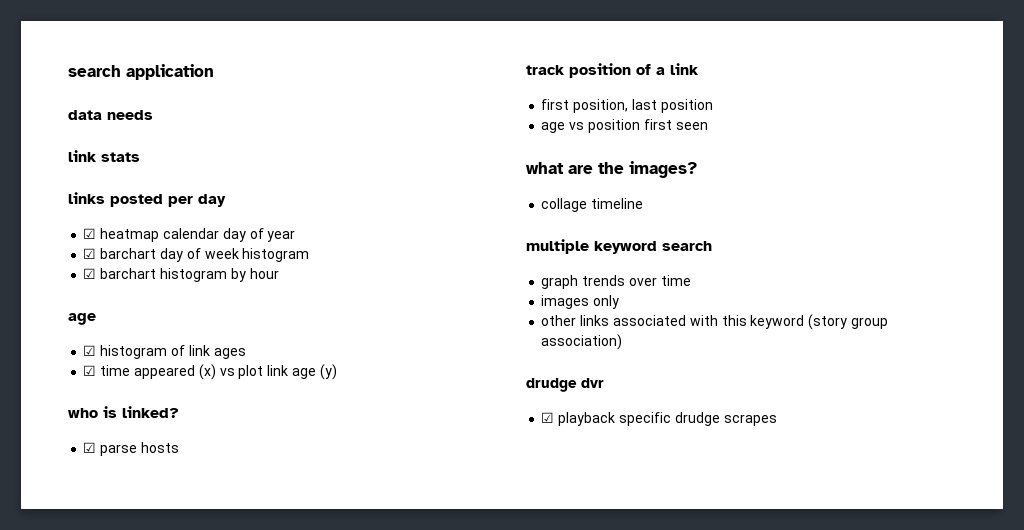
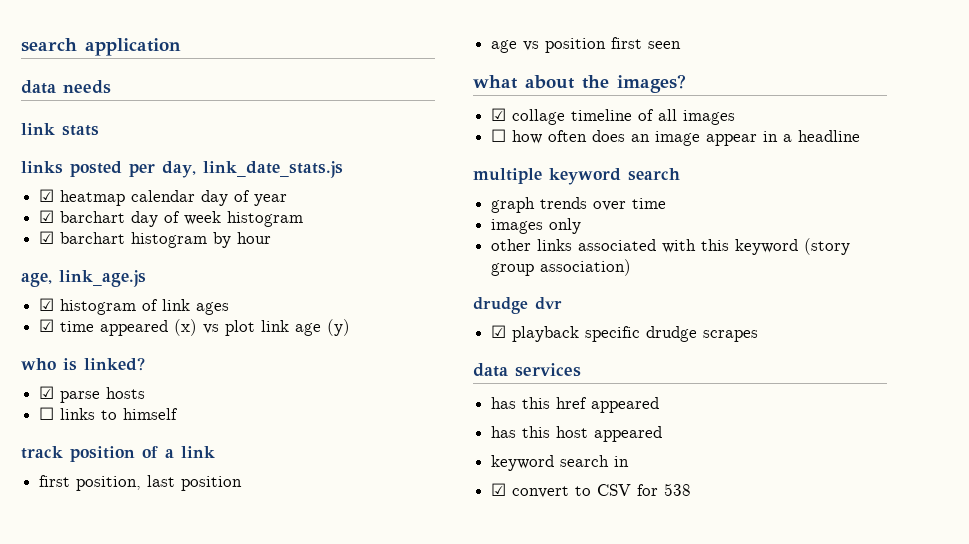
[198,194,226,207] day -> [162,161,343,178] day, link_date_stats.js
[68,313,96,325] age -> [21,270,146,287] age, link_age.js
(179, 447) none -> [39,407,179,420] // ☐ links to himself
[568,165,593,174] are -> [525,75,575,89] about
(697, 169) none -> [491,108,507,121] ☑
(644, 203) none -> [638,109,736,125] [491,129,861,146] of all images // ☐ how often does an image appear in a headline
(777, 420) none -> [473,363,581,377] [491,397,660,413] [491,426,663,442] [491,455,630,471] [491,483,692,498] // data services // has this href appeared // has this host appeared // keyword search in // ☑ convert to CSV for 538

